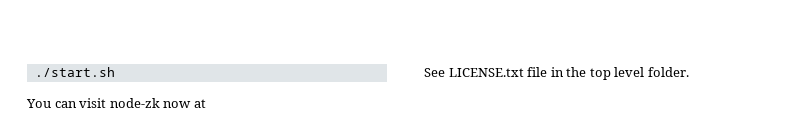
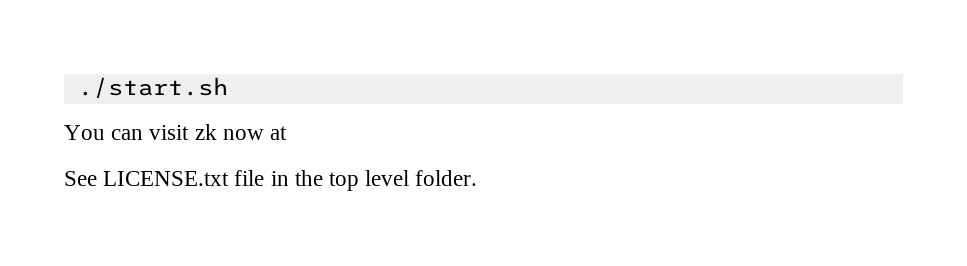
[109,98,160,108] node-zk -> [194,124,217,140] zk

